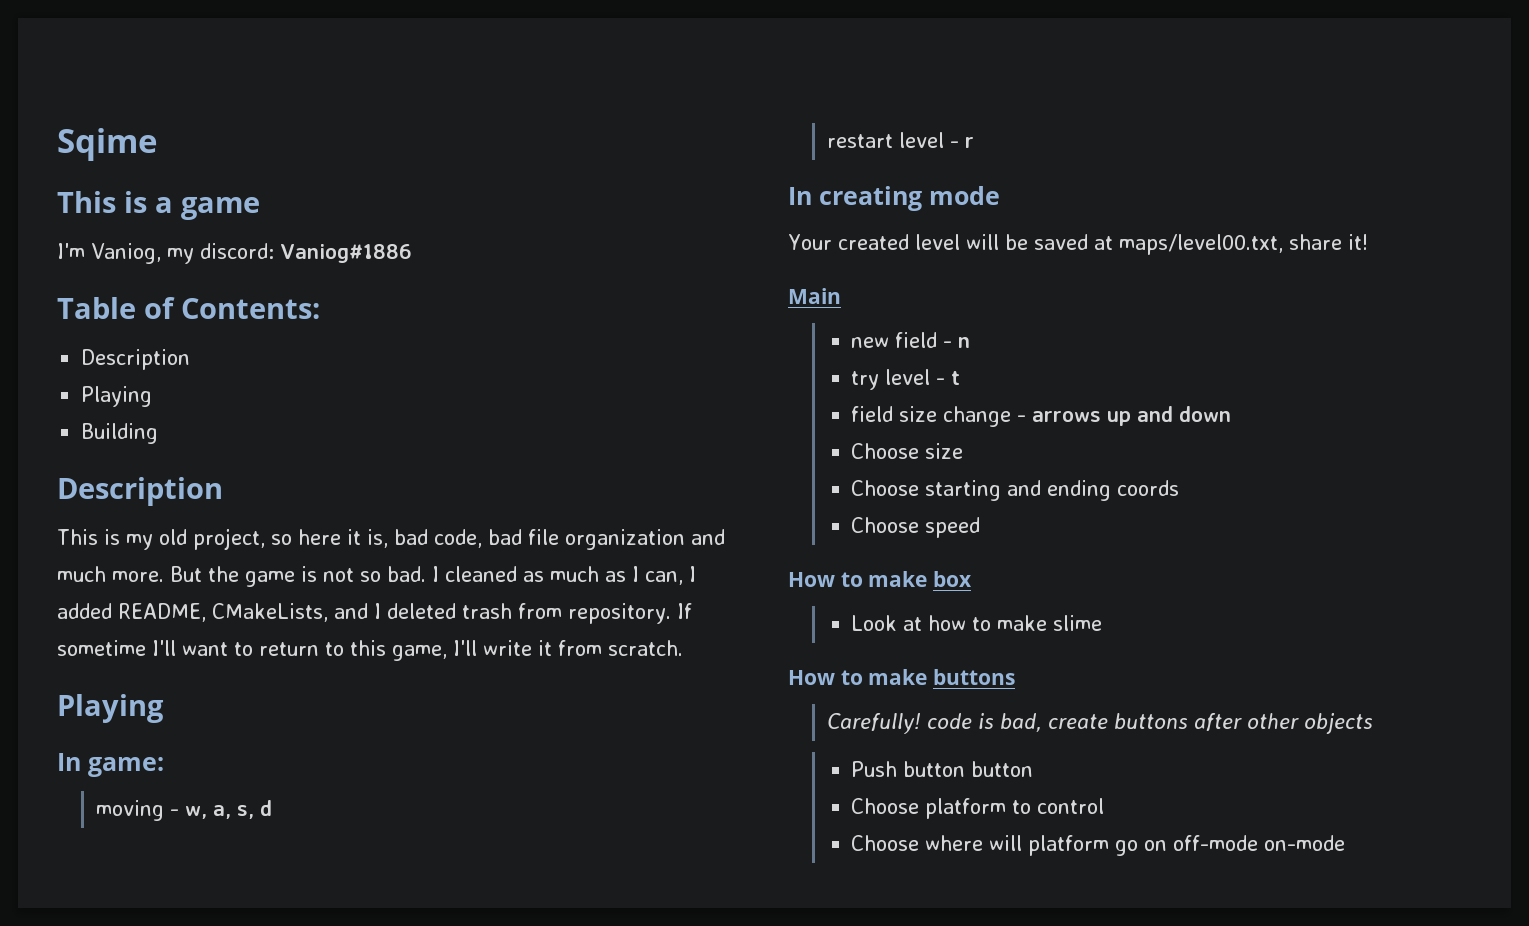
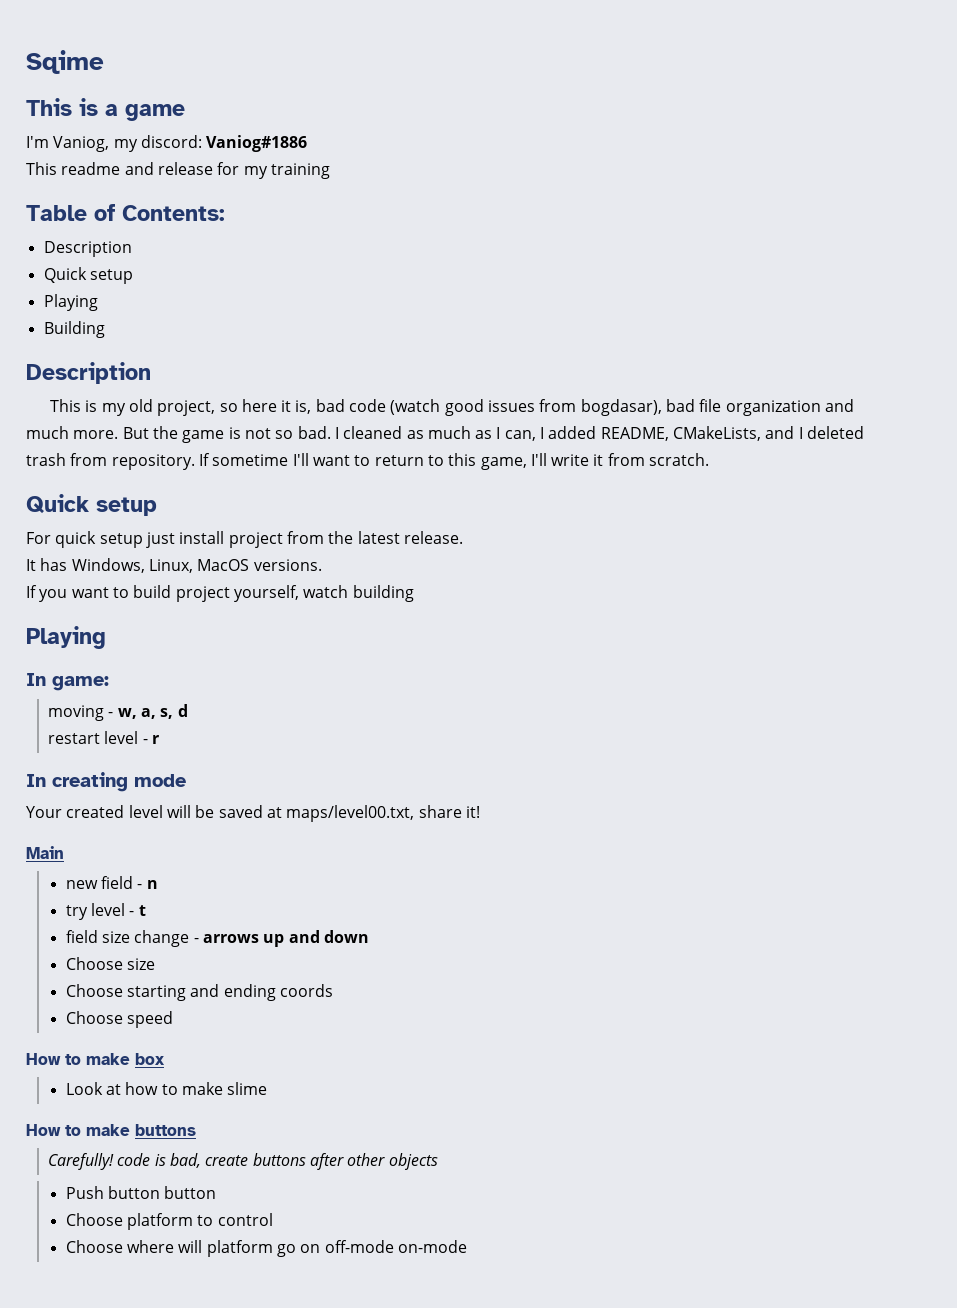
(412, 253) none -> [26,162,330,179] // This readme and release for my training
(191, 359) none -> [43,267,133,284] // Quick setup
[434,529,482,548] code, -> [349,399,662,416] code (watch good issues from bogdasar),
(683, 648) none -> [26,494,157,516] [26,531,463,548] [26,558,322,573] [26,585,414,602] // Quick setup // For quick setup just install project from the latest release. // It has Windows, Linux, MacOS versions. // If you want to build project yourself, watch building

